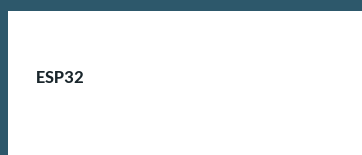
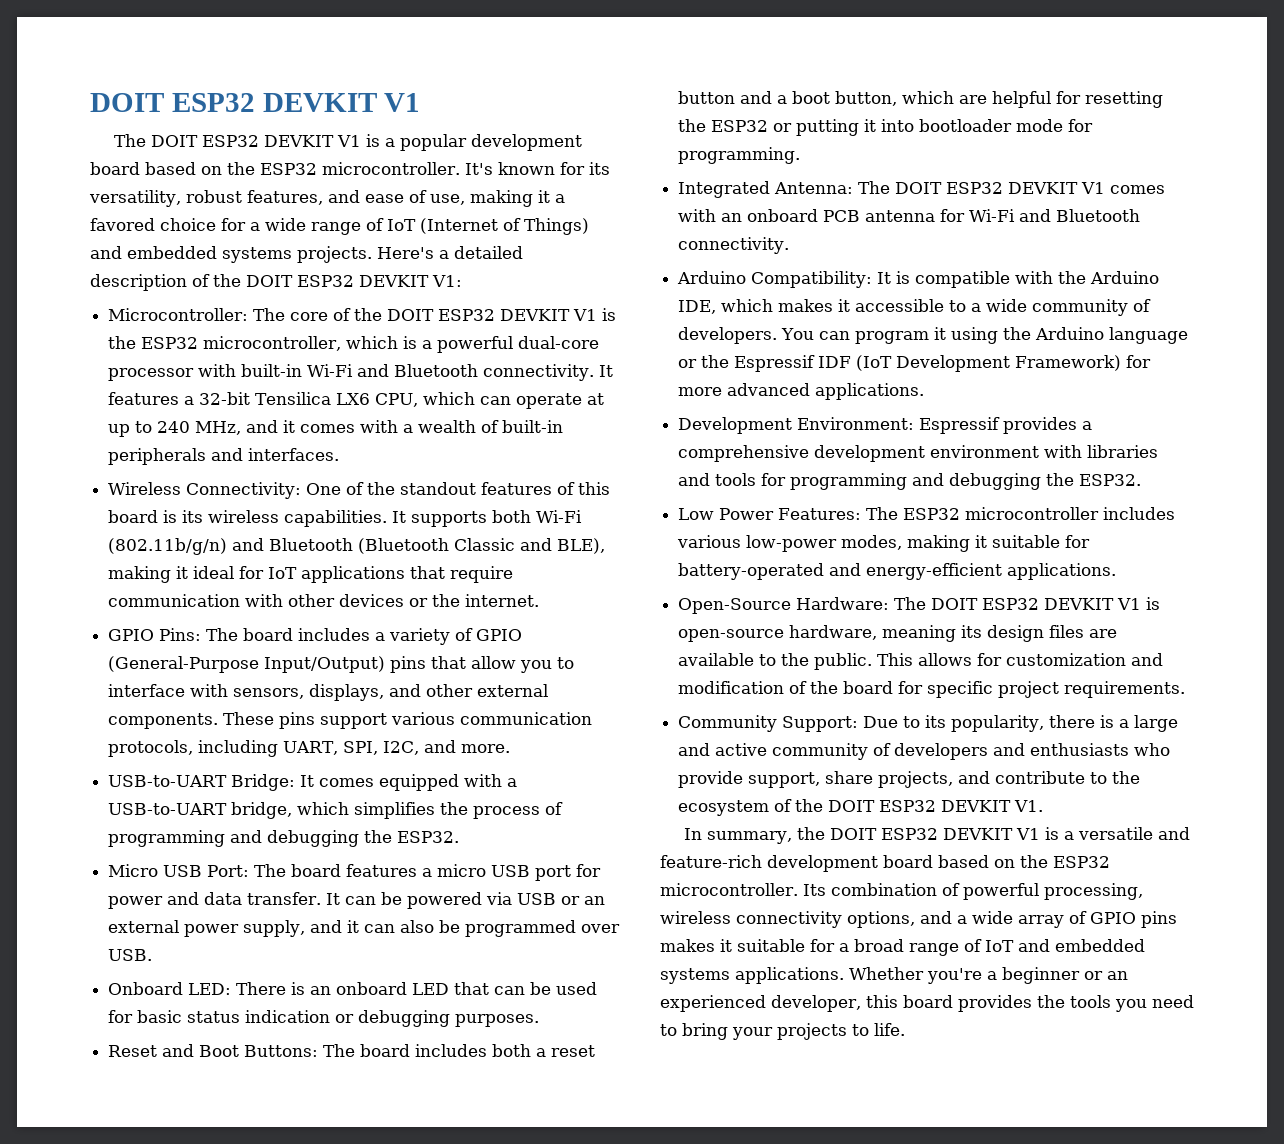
[36,71,84,83] ESP32 -> [90,93,421,112] [114,134,583,151] [90,162,610,175] [89,190,565,207] [90,218,589,235] [90,246,523,263] [90,274,462,291] [108,308,617,321] [108,336,600,353] [108,364,614,381] [108,392,605,409] [108,420,564,437] [108,448,340,465] [108,482,611,499] [108,510,583,527] [108,538,606,555] [108,566,514,583] [108,594,540,607] [108,628,523,645] [108,656,575,673] [108,684,549,701] [108,712,593,729] [108,740,511,757] [108,774,518,791] [108,802,564,819] [108,830,460,847] [108,864,602,881] [108,892,606,909] [108,920,621,937] [108,949,153,961] [108,982,598,995] [108,1010,540,1027] [108,1044,596,1057] [678,91,1164,108] [678,119,1094,136] [678,147,801,164] [678,181,1166,198] [678,209,1141,222] [678,237,790,254] [677,271,1160,288] [678,299,1152,316] [678,327,1189,344] [678,355,1152,372] [678,383,925,400] [678,417,1093,434] [678,445,1159,462] [678,473,1142,490] [678,507,1176,520] [677,535,1091,552] [678,563,1117,580] [678,597,1161,614] [678,625,1118,642] [678,653,1164,670] [678,681,1186,698] [678,715,1179,732] [678,743,1171,760] [678,771,1141,788] [678,799,1044,816] [684,827,1191,844] [660,855,1110,872] [660,883,1143,900] [660,911,1177,928] [660,939,1145,956] [660,967,1128,984] [660,995,1194,1012] [660,1023,905,1040] DOIT ESP32 DEVKIT V1 // The DOIT ESP32 DEVKIT V1 is a popular development board based on the ESP32 microcontroller. It's known for its versatility, robust features, and ease of use, making it a favored choice for a wide range of IoT (Internet of Things) and embedded systems projects. Here's a detailed description of the DOIT ESP32 DEVKIT V1: // Microcontroller: The core of the DOIT ESP32 DEVKIT V1 is the ESP32 microcontroller, which is a powerful dual-core processor with built-in Wi-Fi and Bluetooth connectivity. It features a 32-bit Tensilica LX6 CPU, which can operate at up to 240 MHz, and it comes with a wealth of built-in peripherals and interfaces. // Wireless Connectivity: One of the standout features of this board is its wireless capabilities. It supports both Wi-Fi (802.11b/g/n) and Bluetooth (Bluetooth Classic and BLE), making it ideal for IoT applications that require communication with other devices or the internet. // GPIO Pins: The board includes a variety of GPIO (General-Purpose Input/Output) pins that allow you to interface with sensors, displays, and other external components. These pins support various communication protocols, including UART, SPI, I2C, and more. // USB-to-UART Bridge: It comes equipped with a USB-to-UART bridge, which simplifies the process of programming and debugging the ESP32. // Micro USB Port: The board features a micro USB port for power and data transfer. It can be powered via USB or an external power supply, and it can also be programmed over USB. // Onboard LED: There is an onboard LED that can be used for basic status indication or debugging purposes. // Reset and Boot Buttons: The board includes both a reset button and a boot button, which are helpful for resetting the ESP32 or putting it into bootloader mode for programming. // Integrated Antenna: The DOIT ESP32 DEVKIT V1 comes with an onboard PCB antenna for Wi-Fi and Bluetooth connectivity. // Arduino Compatibility: It is compatible with the Arduino IDE, which makes it accessible to a wide community of developers. You can program it using the Arduino language or the Espressif IDF (IoT Development Framework) for more advanced applications. // Development Environment: Espressif provides a comprehensive development environment with libraries and tools for programming and debugging the ESP32. // Low Power Features: The ESP32 microcontroller includes various low-power modes, making it suitable for battery-operated and energy-efficient applications. // Open-Source Hardware: The DOIT ESP32 DEVKIT V1 is open-source hardware, meaning its design files are available to the public. This allows for customization and modification of the board for specific project requirements. // Community Support: Due to its popularity, there is a large and active community of developers and enthusiasts who provide support, share projects, and contribute to the ecosystem of the DOIT ESP32 DEVKIT V1. // In summary, the DOIT ESP32 DEVKIT V1 is a versatile and feature-rich development board based on the ESP32 microcontroller. Its combination of powerful processing, wireless connectivity options, and a wide array of GPIO pins makes it suitable for a broad range of IoT and embedded systems applications. Whether you're a beginner or an experienced developer, this board provides the tools you need to bring your projects to life.

